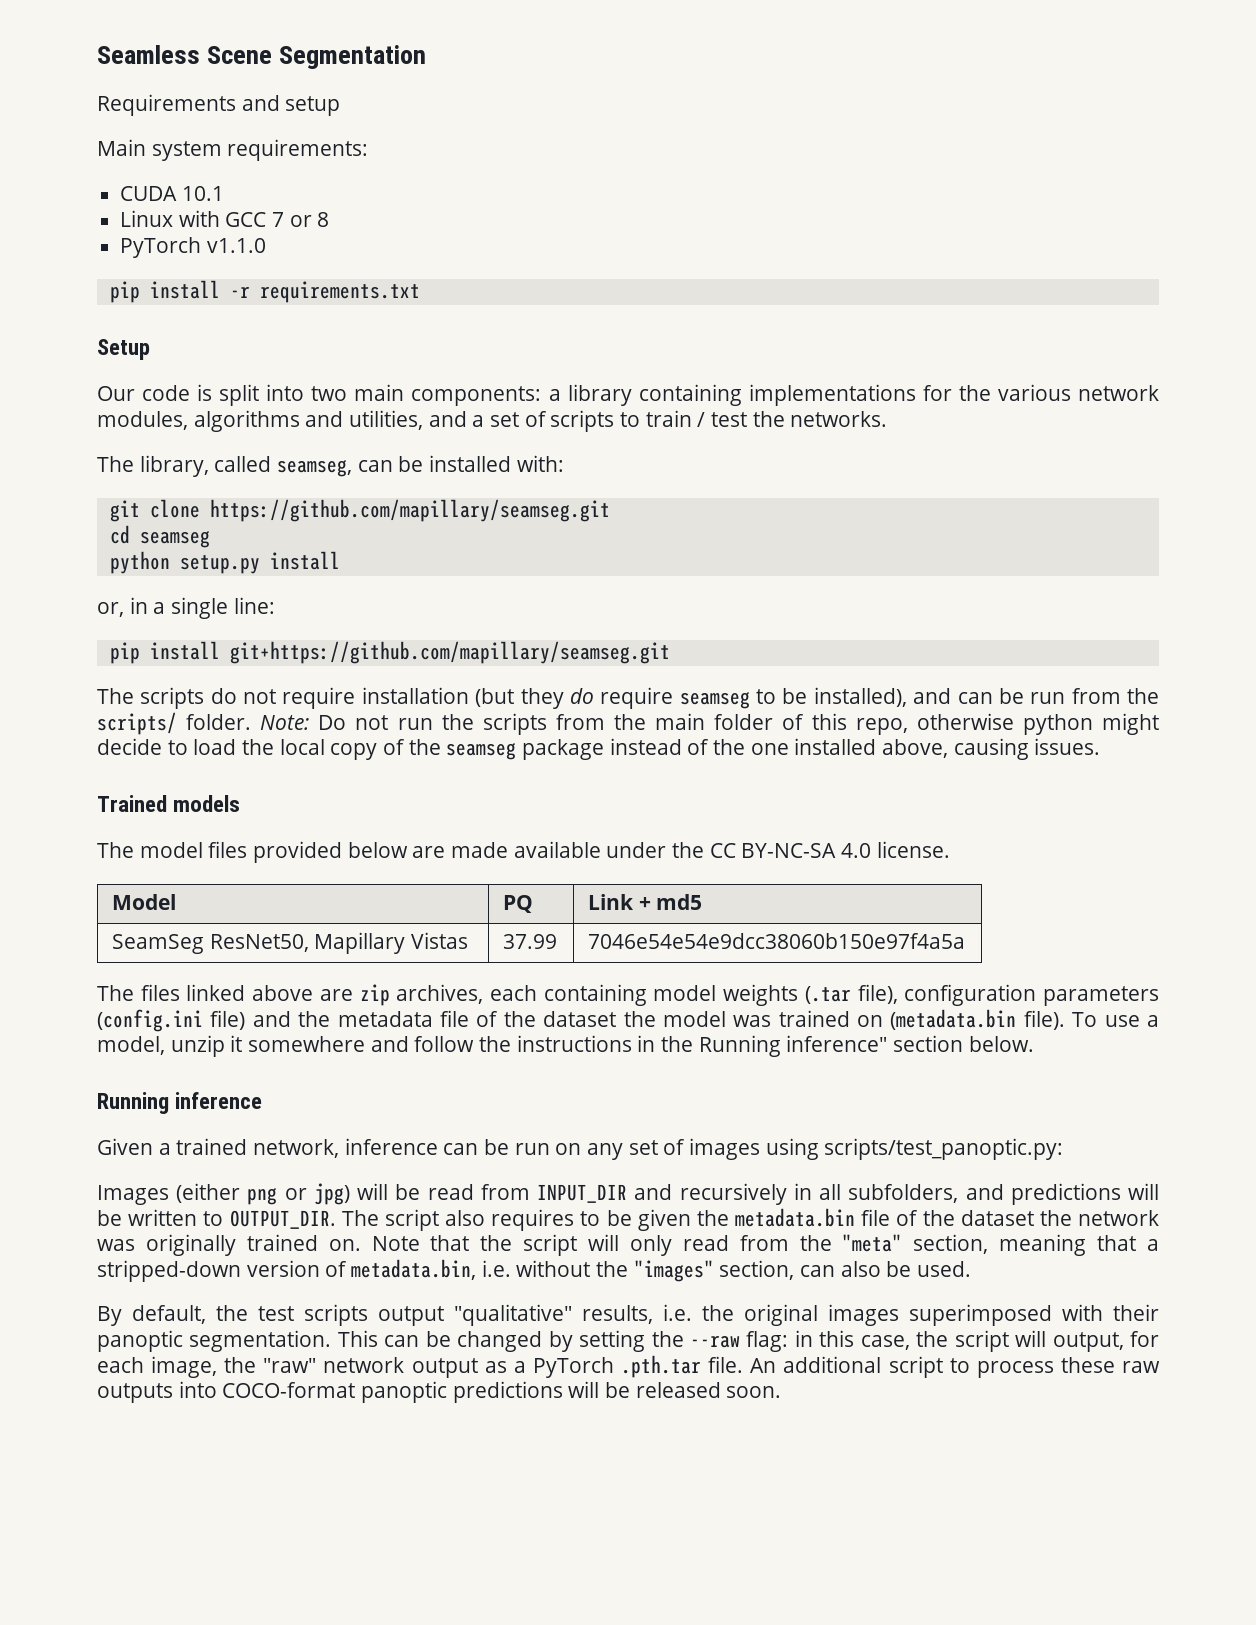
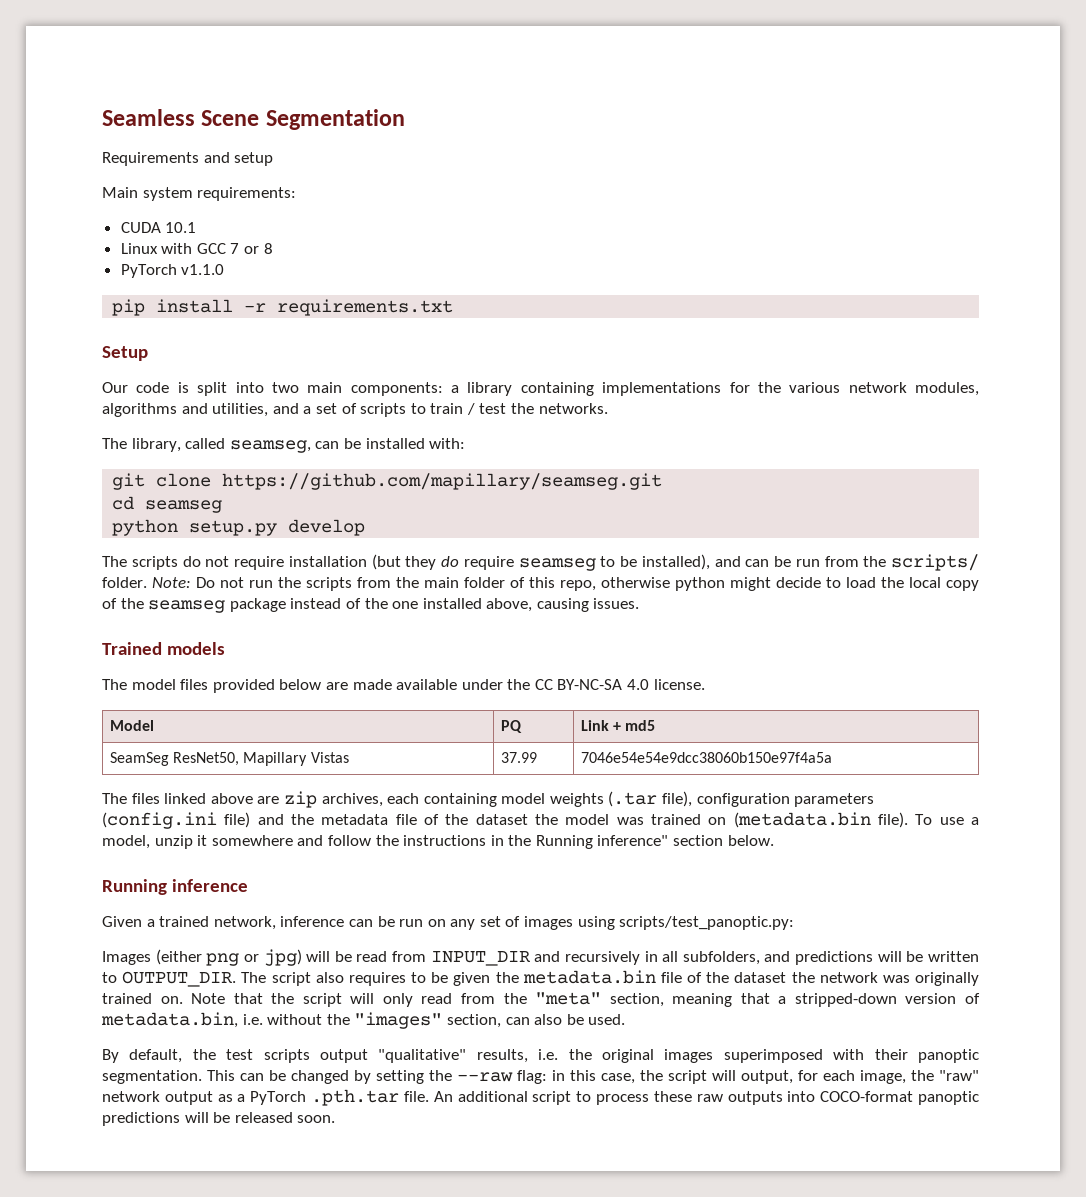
[269,551,340,570] [97,597,275,619] [109,641,670,664] install // or, in a single line: // pip install git+https://github.com/mapillary/seamseg.git -> [288,519,366,536] develop

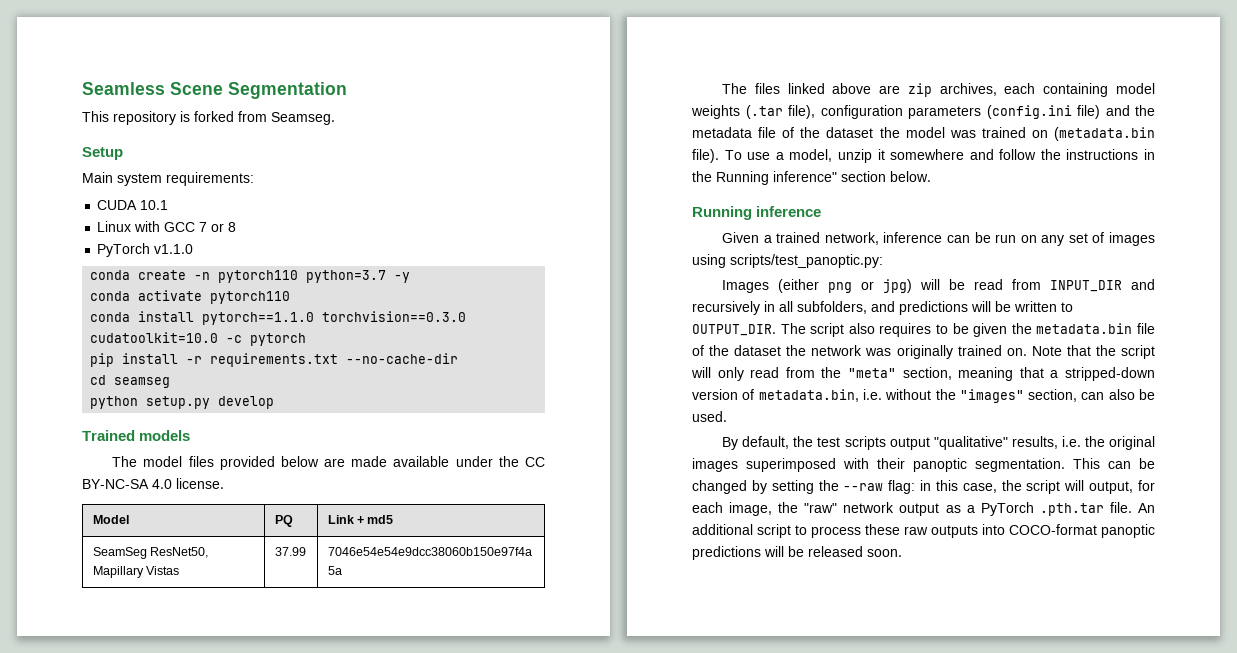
[102,152,274,166] Requirements and setup -> [82,111,335,125] [82,147,123,160] This repository is forked from Seamseg. // Setup
[112,299,454,316] [102,346,148,361] [102,382,979,396] [102,403,608,417] [102,438,466,453] [112,473,663,490] pip install -r requirements.txt // Setup // Our code is split into two main components: a library containing implementations for the various network modules, algorithms and utilities, and a set of scripts to train / test the networks. // The library, called seamseg, can be installed with: // git clone https://github.com/mapillary/seamseg.git -> [90,270,411,283] [90,290,291,304] [90,311,467,325] [90,332,307,346] [90,353,459,367] conda create -n pytorch110 python=3.7 -y // conda activate pytorch110 // conda install pytorch==1.1.0 torchvision==0.3.0 cudatoolkit=10.0 -c pytorch // pip install -r requirements.txt --no-cache-dir
[102,554,979,571] [102,577,979,591] [102,598,640,613] // The scripts do not require installation (but they do require seamseg to be installed), and can be run from the scripts/ folder. Note: Do not run the scripts from the main folder of this repo, otherwise python might decide to load the local copy of the seamseg package instead of the one installed above, causing issues. -> (275, 402) none

